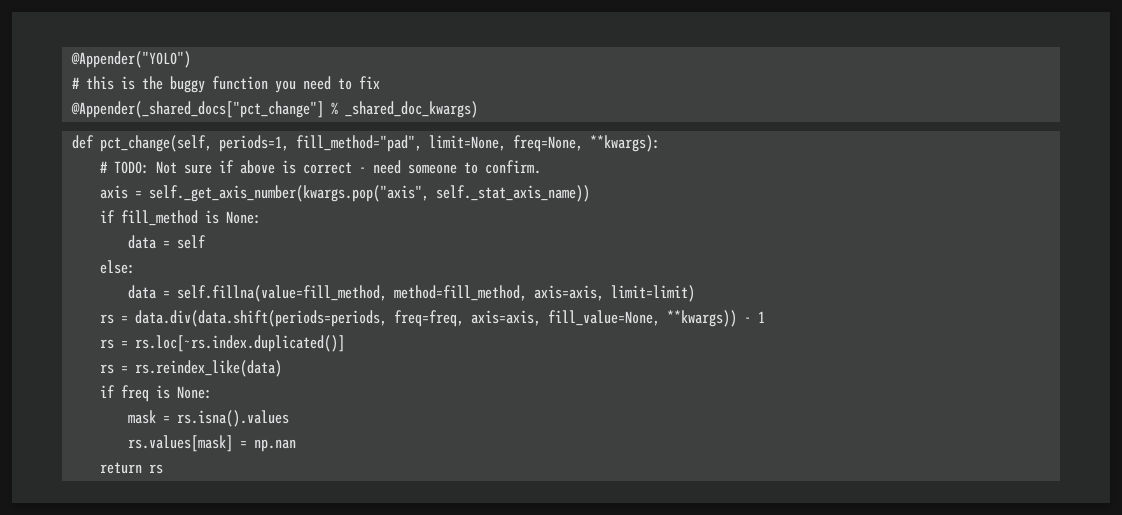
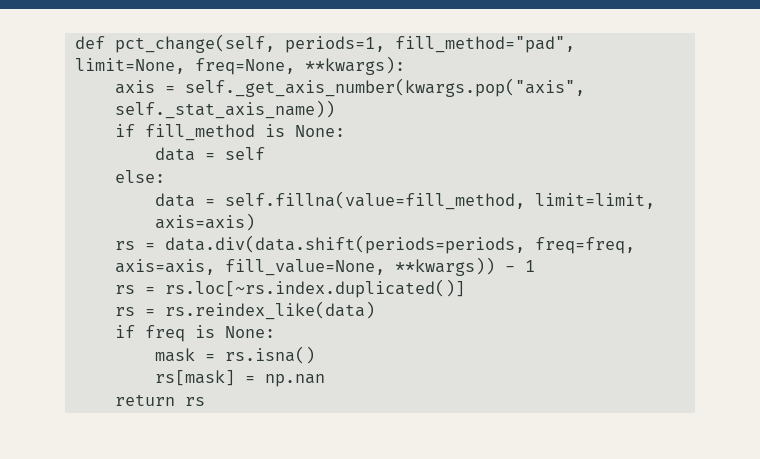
[71,51,192,68] [72,76,381,93] [71,101,479,118] @Appender("YOLO") // # this is the buggy function you need to fix // @Appender(_shared_docs["pct_change"] % _shared_doc_kwargs) // -> (74, 42) none
[100,160,542,174] // # TODO: Not sure if above is correct - need someone to confirm. -> (405, 65) none
[394,285,696,302] method=fill_method, axis=axis, limit=limit) -> [534,193,655,209] [154,213,255,231] limit=limit, axis=axis)
[177,410,290,427] [128,435,234,452] rs.isna().values // rs.values[mask] -> [224,346,315,364] [154,370,235,386] rs.isna() // rs[mask]

